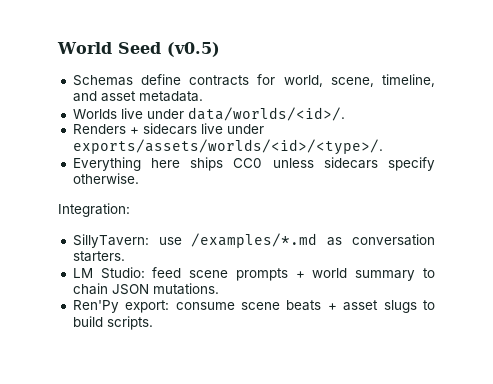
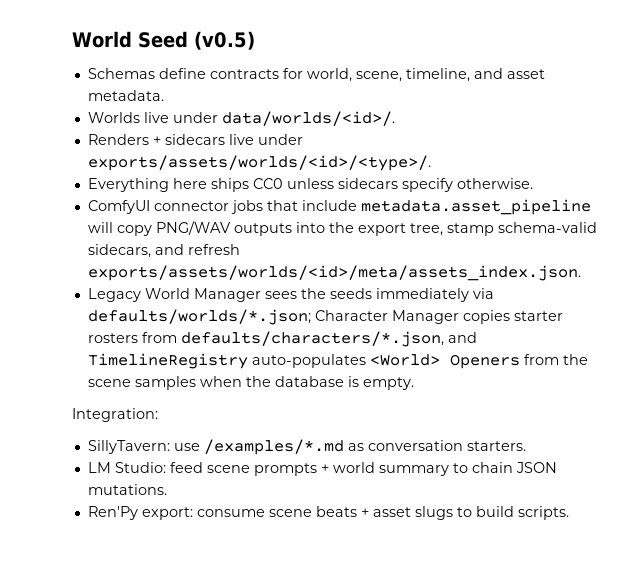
(139, 178) none -> [87,199,591,215] [87,221,597,236] [87,244,240,258] [87,265,581,281] [87,288,494,302] [87,309,563,325] [87,331,477,347] [87,353,588,369] [87,376,414,390] // ComfyUI connector jobs that include metadata.asset_pipeline will copy PNG/WAV outputs into the export tree, stamp schema-valid sidecars, and refresh exports/assets/worlds/<id>/meta/assets_index.json. // Legacy World Manager sees the seeds immediately via defaults/worlds/*.json; Character Manager copies starter rosters from defaults/characters/*.json, and TimelineRegistry auto-populates <World> Openers from the scene samples when the database is empty.

